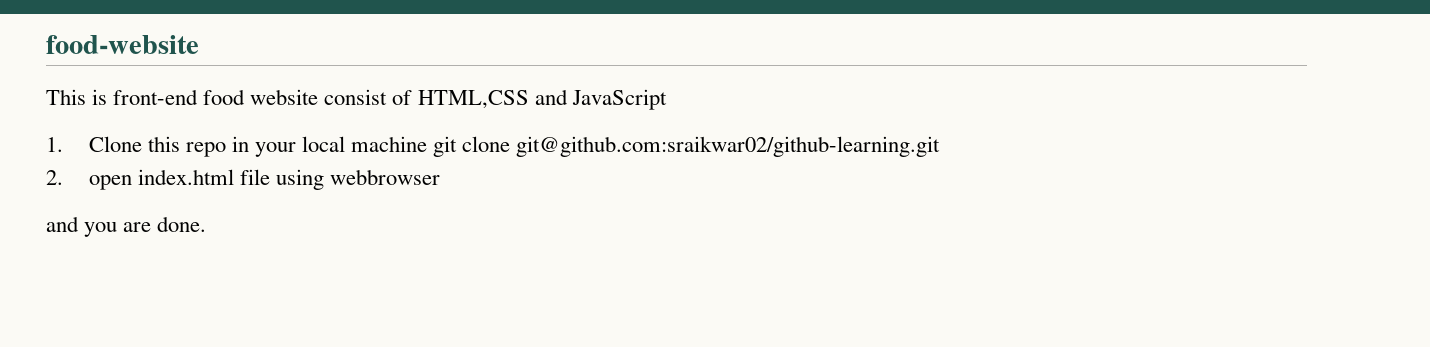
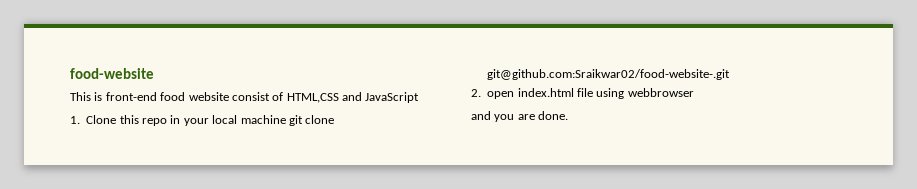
[516,136,941,157] git@github.com:sraikwar02/github-learning.git -> [487,69,731,80] git@github.com:Sraikwar02/food-website-.git

